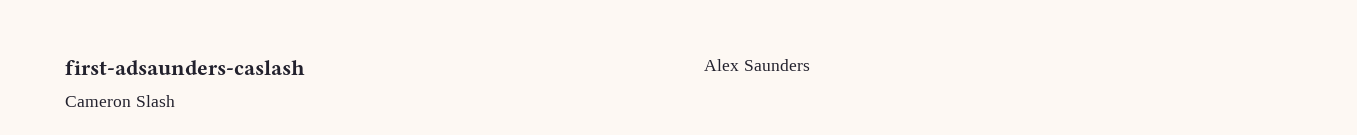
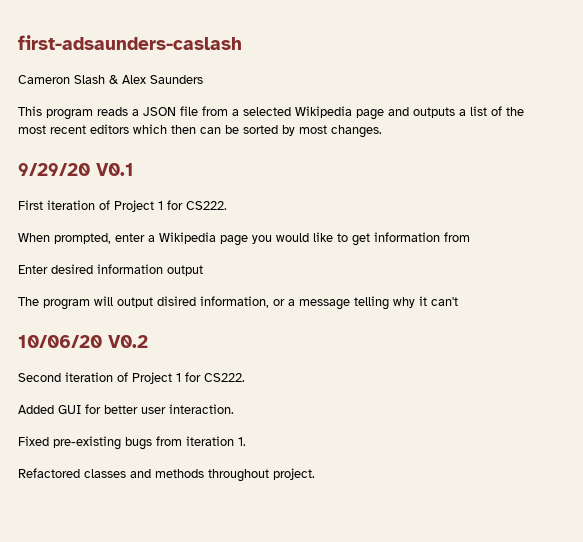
(175, 101) // -> [109,75,119,84] &
(810, 65) none -> [18,106,524,120] [18,124,382,138] [18,163,134,176] [18,200,227,212] [18,232,470,246] [18,264,203,276] [18,296,458,310] [18,335,148,348] [18,372,245,384] [18,404,234,414] [18,436,246,450] [18,468,315,482] // This program reads a JSON file from a selected Wikipedia page and outputs a list of the most recent editors which then can be sorted by most changes. // 9/29/20 V0.1 // First iteration of Project 1 for CS222. // When prompted, enter a Wikipedia page you would like to get information from // Enter desired information output // The program will output disired information, or a message telling why it can't // 10/06/20 V0.2 // Second iteration of Project 1 for CS222. // Added GUI for better user interaction. // Fixed pre-existing bugs from iteration 1. // Refactored classes and methods throughout project.

